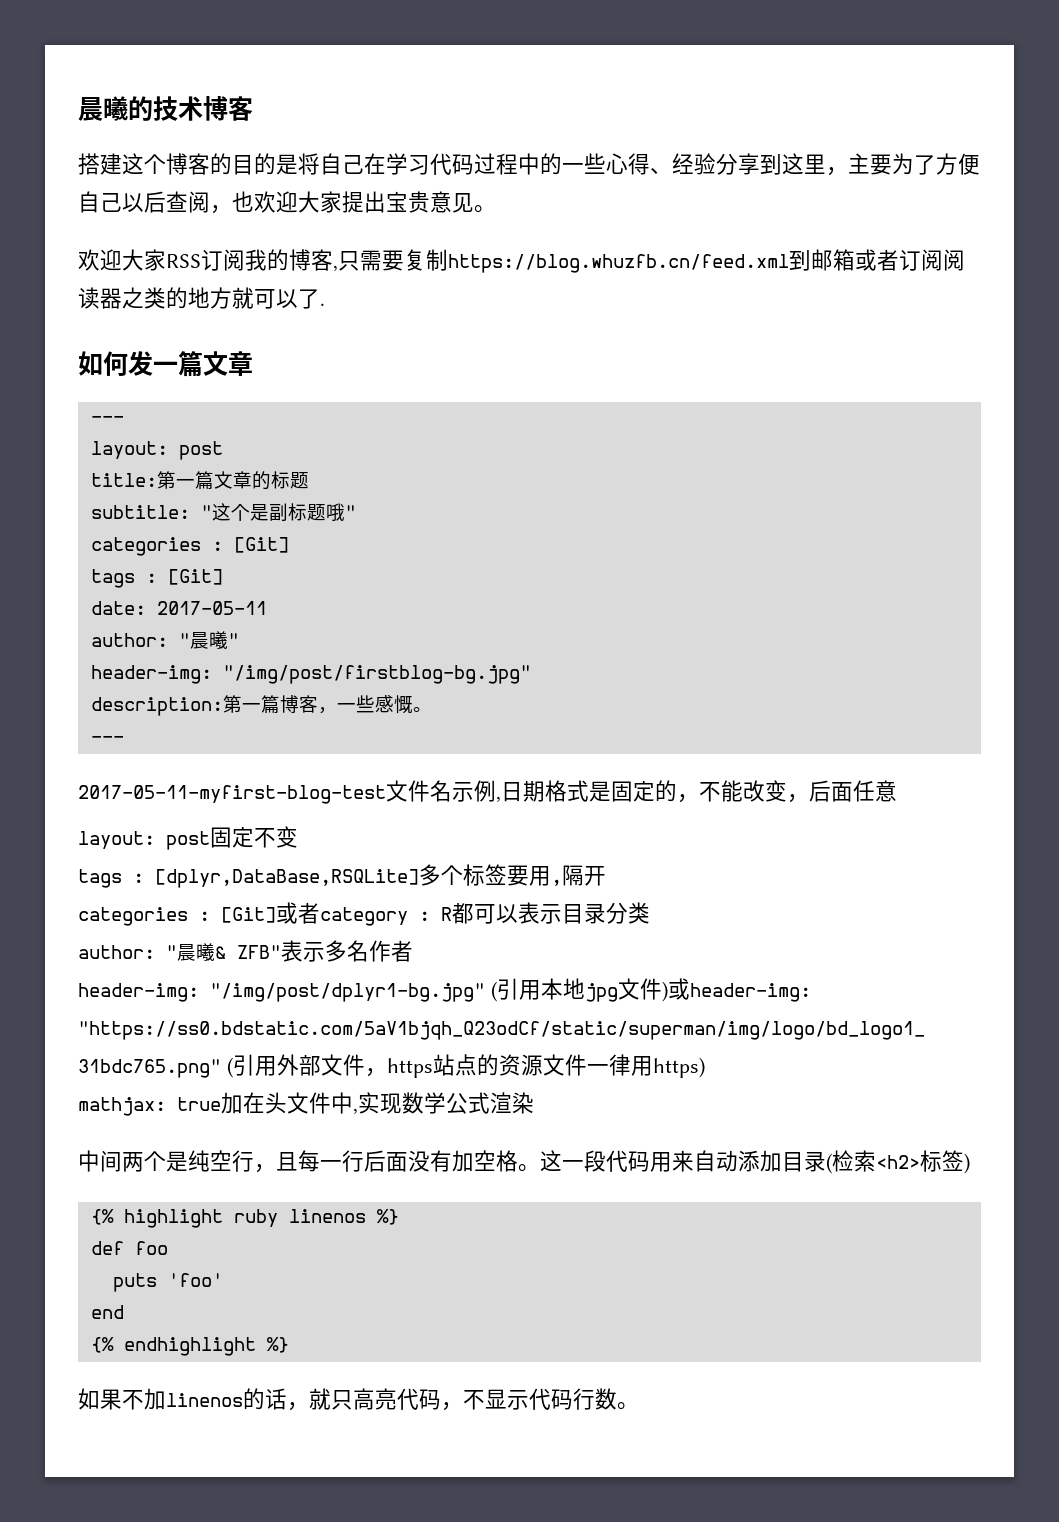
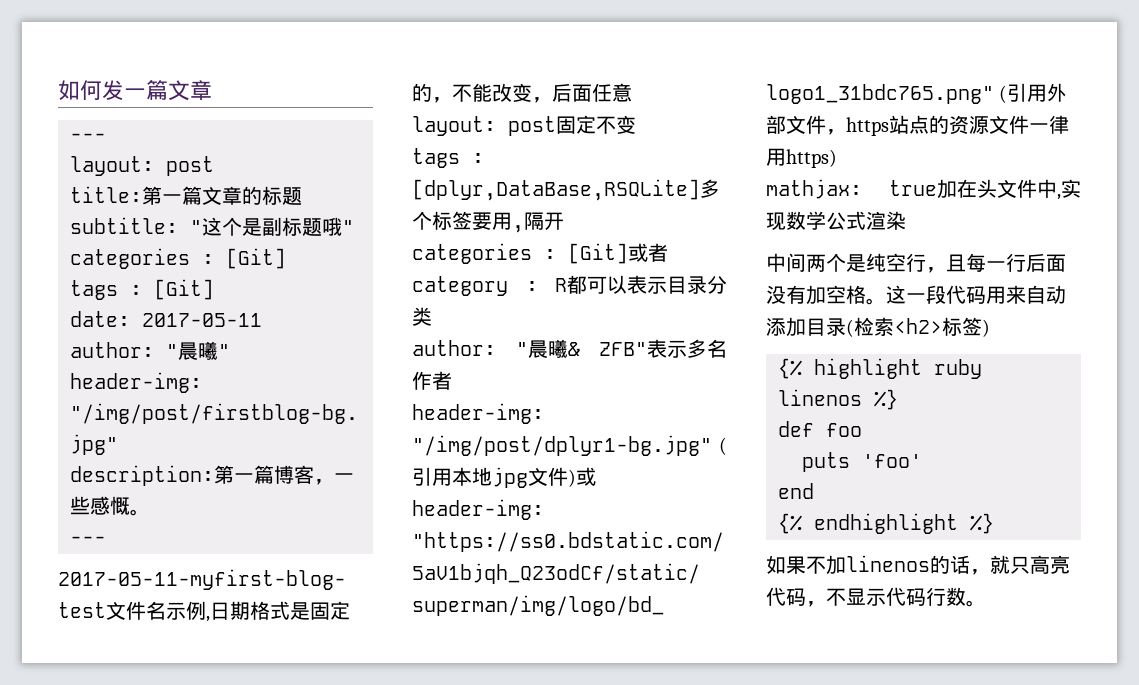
[78,96,253,121] [78,153,980,176] [78,191,496,214] [78,249,965,273] [78,287,325,309] 晨曦的技术博客 // 搭建这个博客的目的是将自己在学习代码过程中的一些心得、经验分享到这里，主要为了方便自己以后查阅，也欢迎大家提出宝贵意见。 // 欢迎大家RSS订阅我的博客,只需要复制https://blog.whuzfb.cn/feed.xml到邮箱或者订阅阅读器之类的地方就可以了. // -> (58, 90) none

